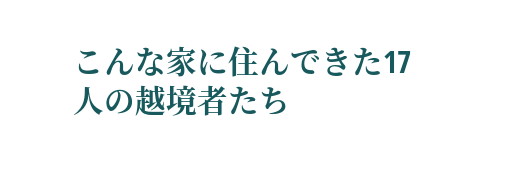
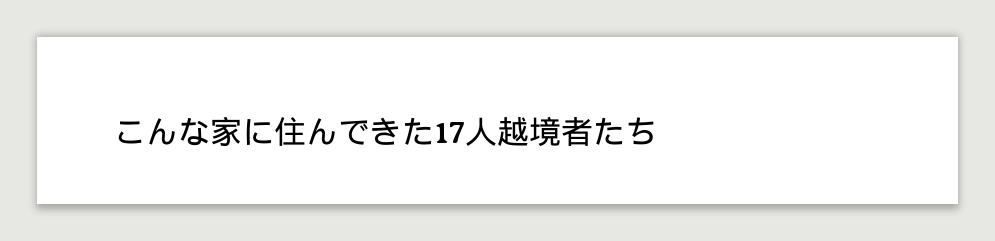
[104,89,135,114] の -> (497, 131) none

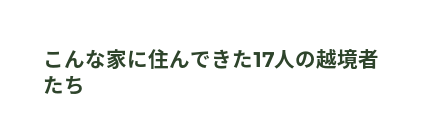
(497, 131) none -> [295,51,316,68] の

